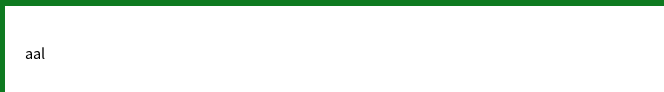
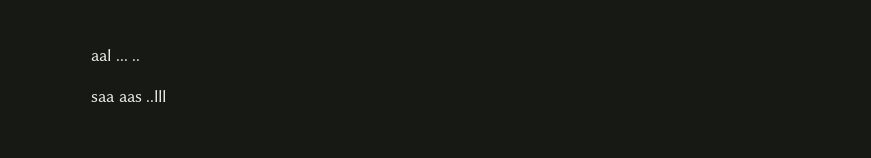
(45, 53) none -> [115,59,141,61] [91,90,167,102] ... .. // saa aas ..lll

